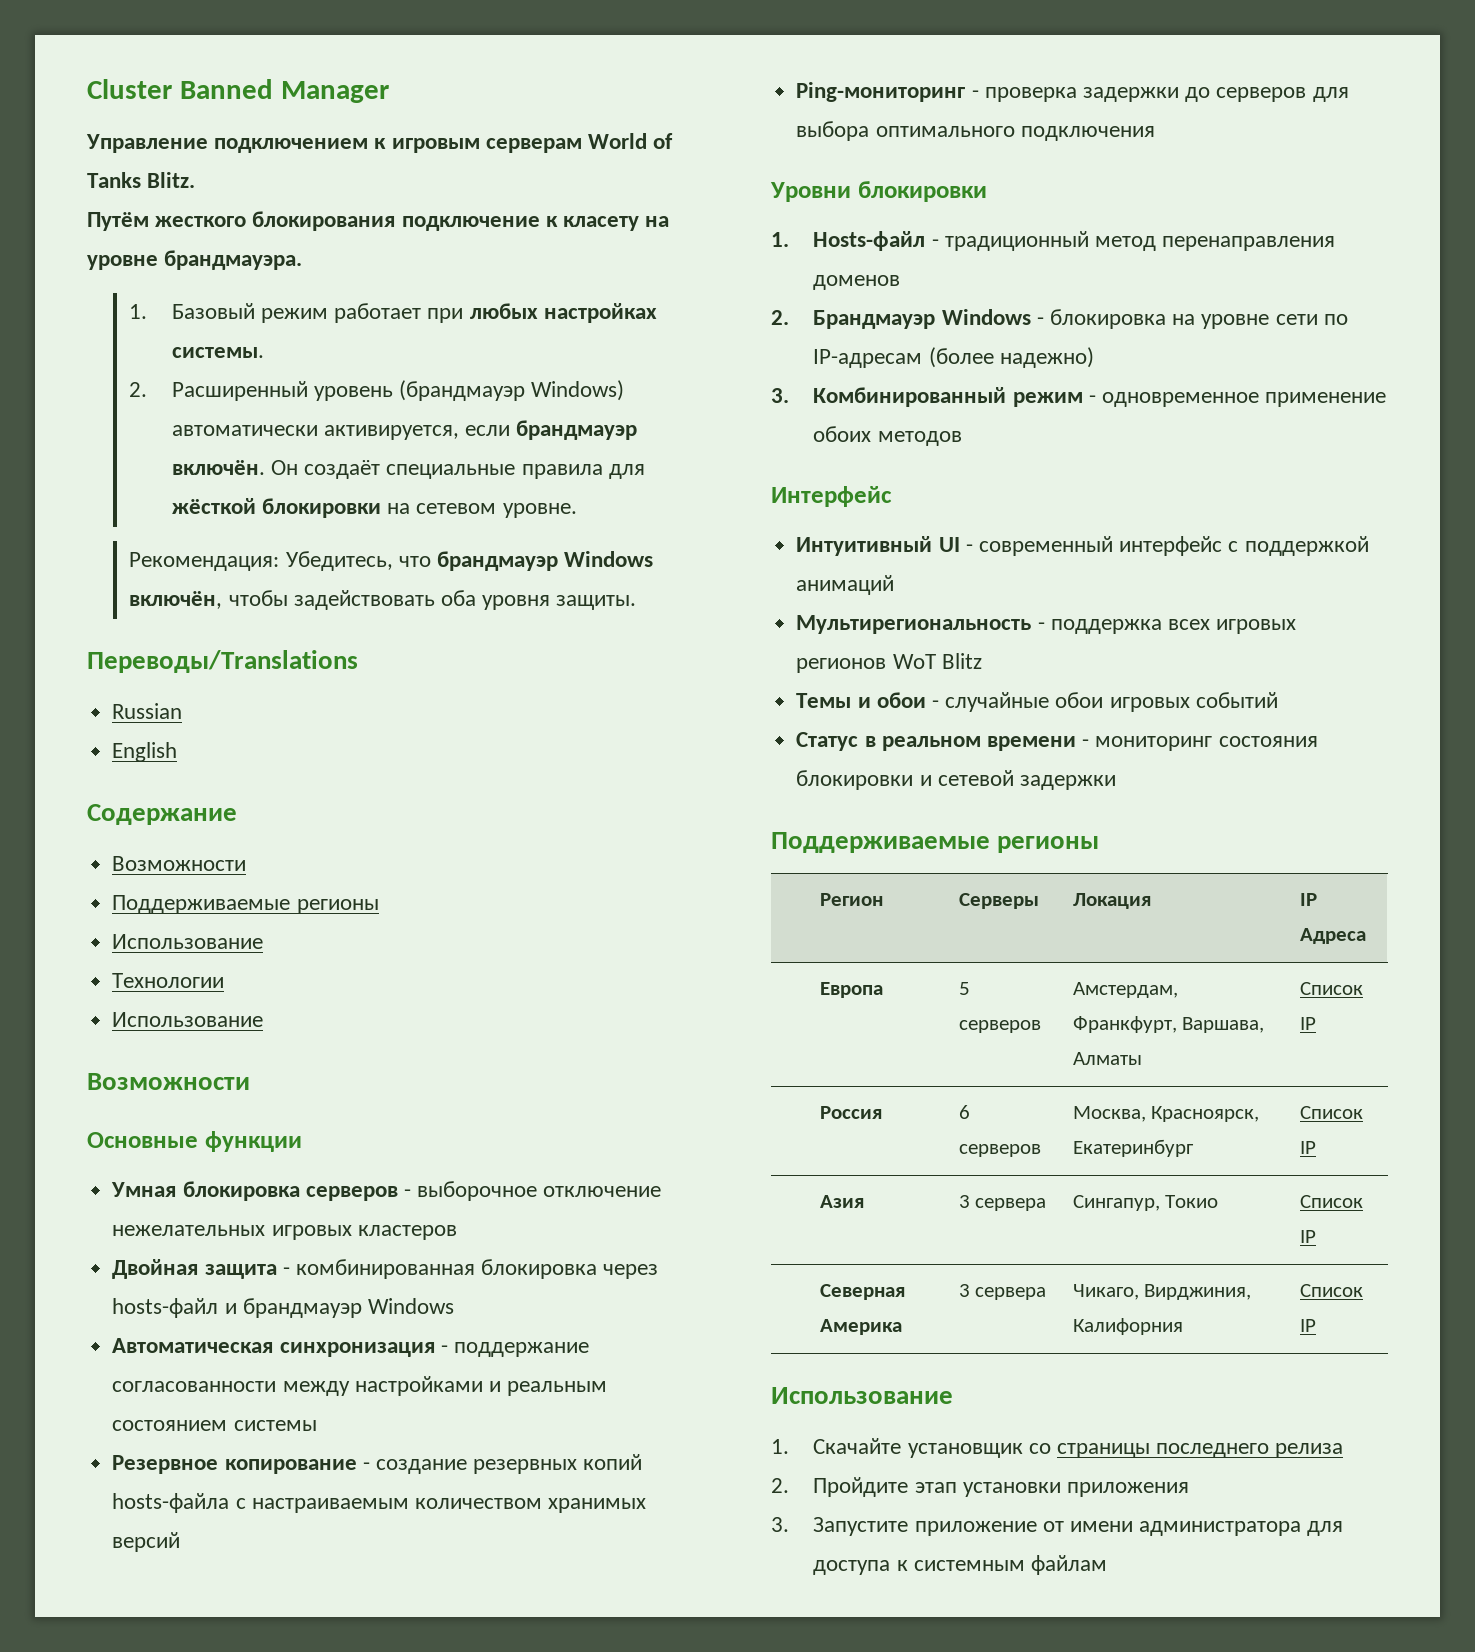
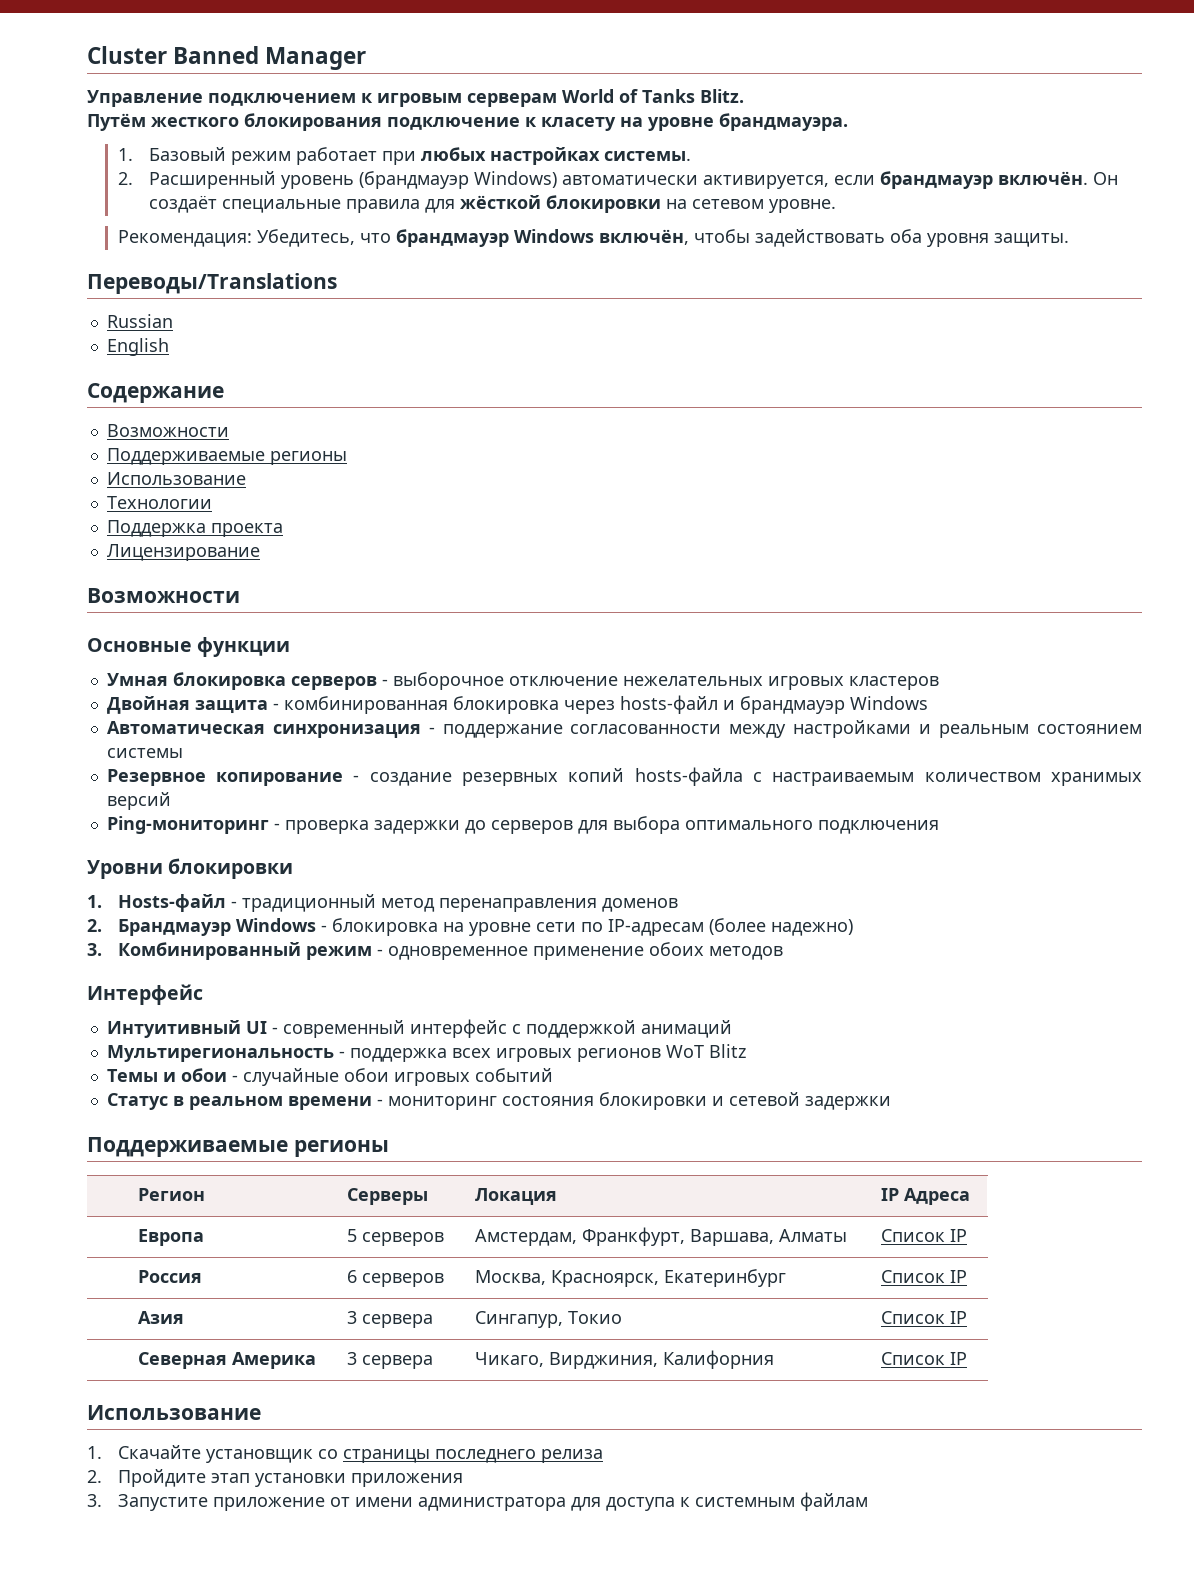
[112,1012,264,1027] Использование -> [106,520,283,537] [106,544,260,561] Поддержка проекта // Лицензирование

